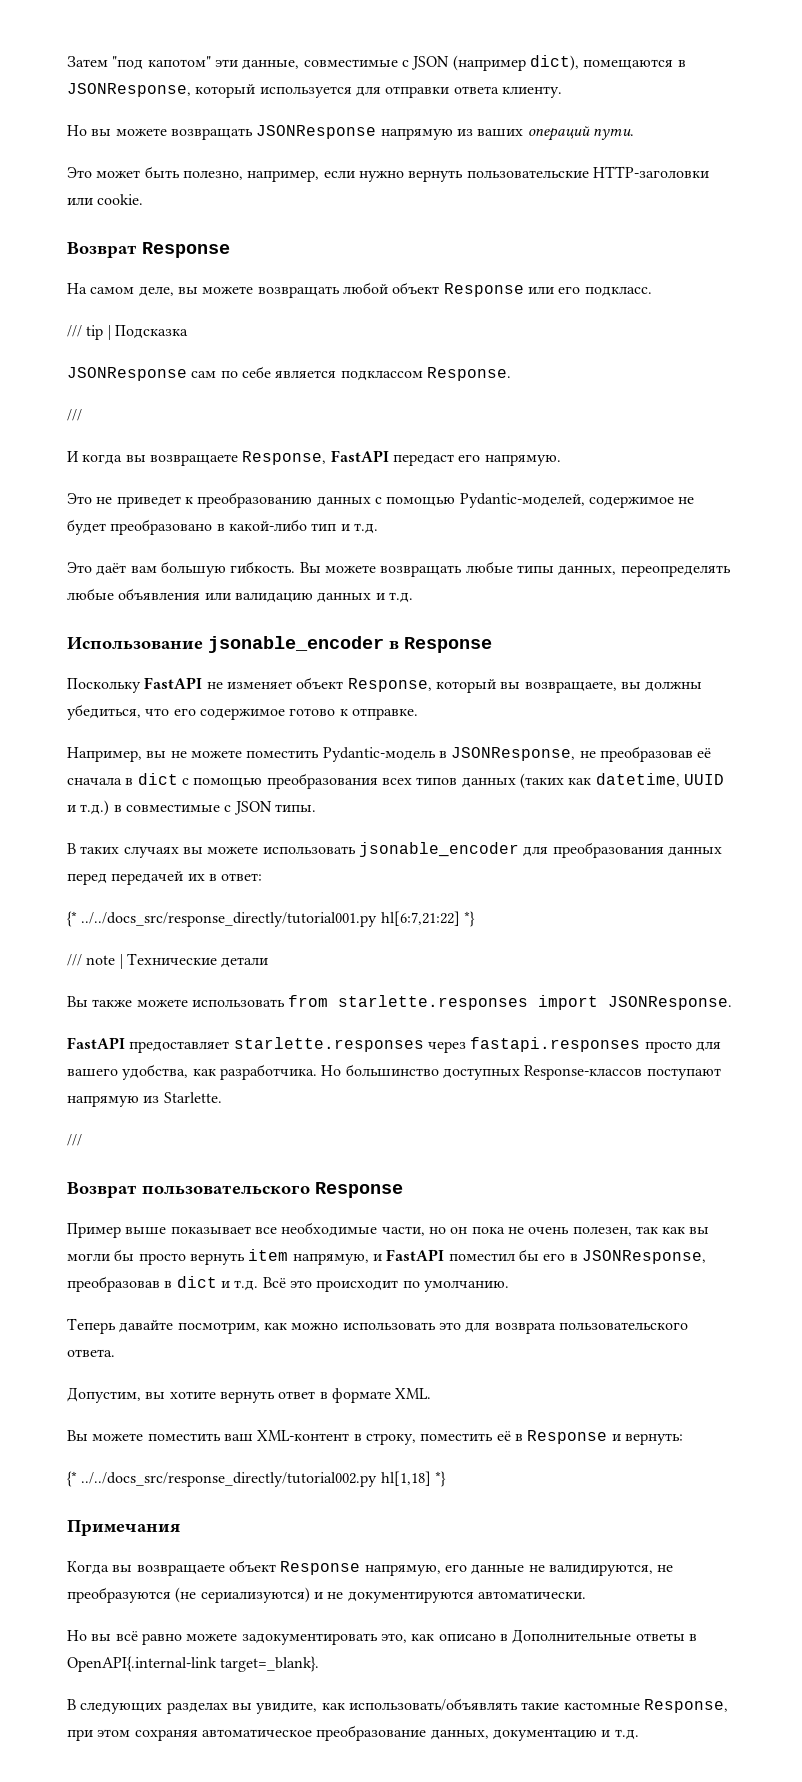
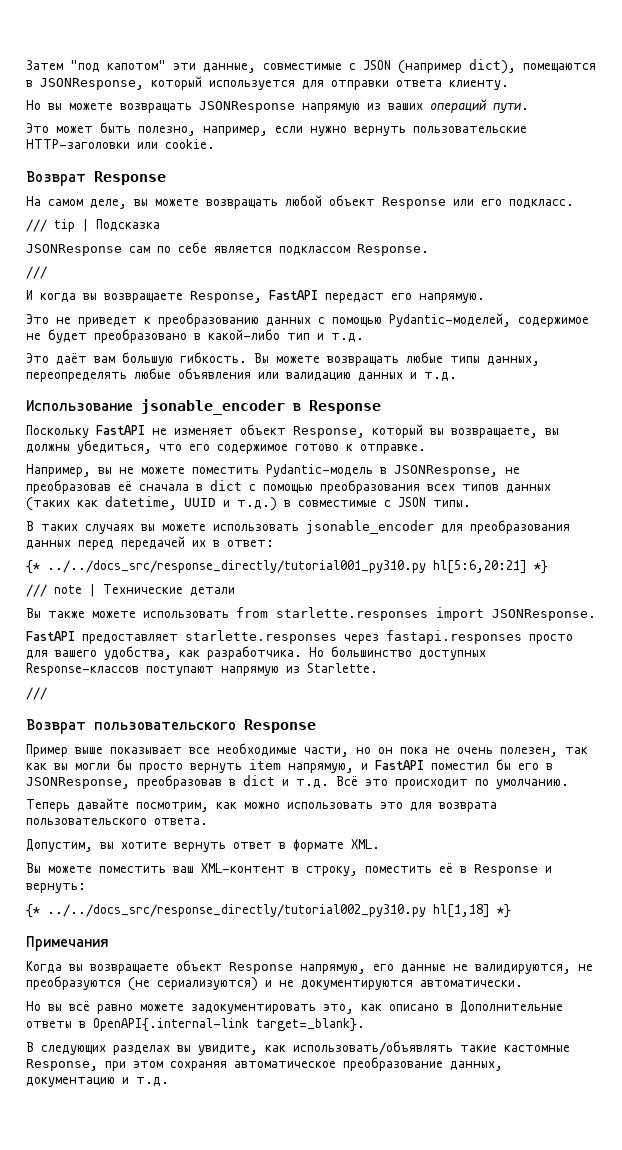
[81,911,460,927] ../../docs_src/response_directly/tutorial001.py hl[6:7,21:22] -> [47,560,527,574] ../../docs_src/response_directly/tutorial001_py310.py hl[5:6,20:21]
[81,1472,378,1487] ../../docs_src/response_directly/tutorial002.py -> [47,904,426,917] ../../docs_src/response_directly/tutorial002_py310.py

